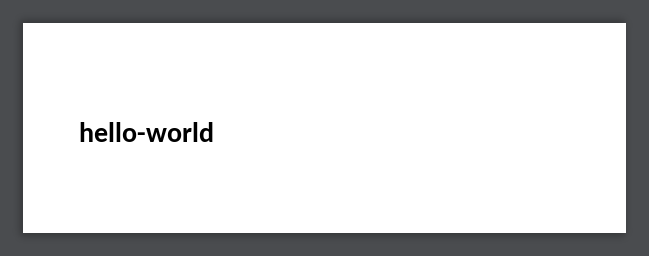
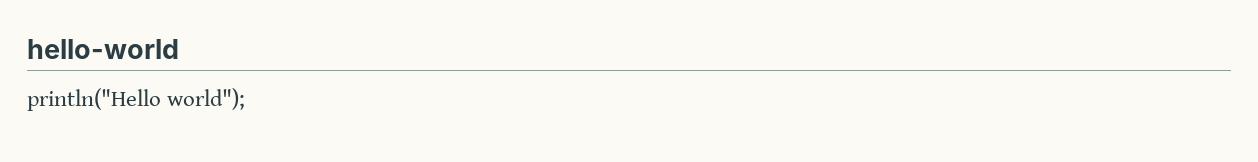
(214, 132) none -> [27,88,246,111] // println("Hello world");

